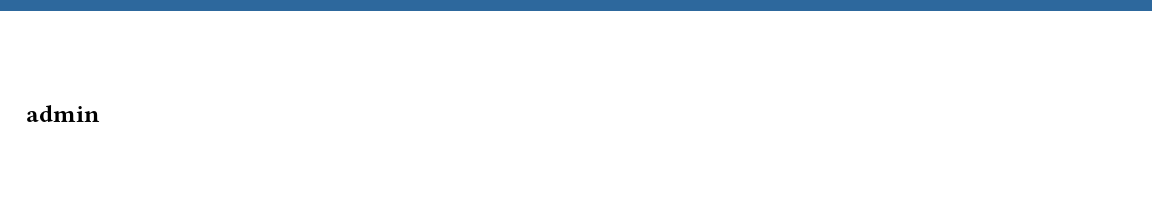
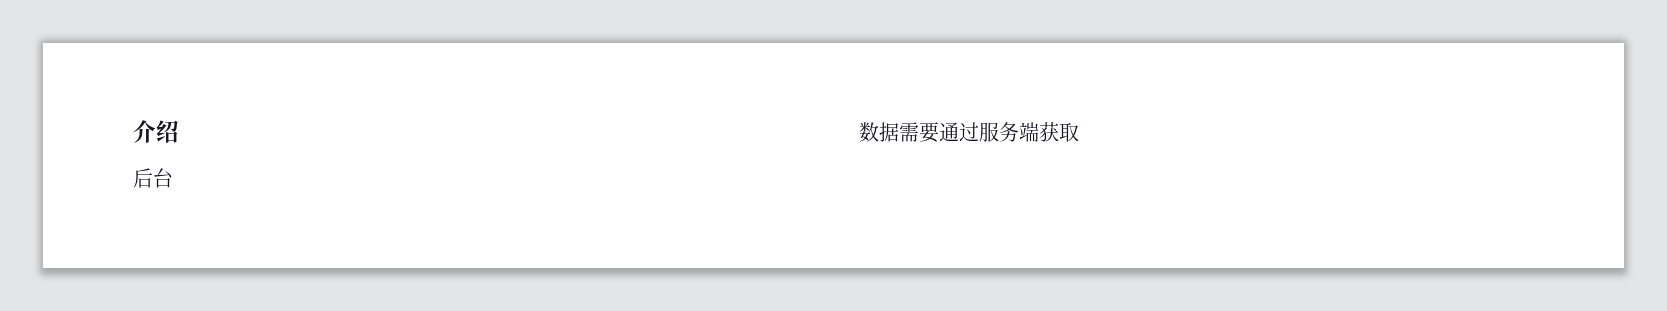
[26,105,100,122] admin -> [133,120,179,143] [133,168,173,188] [859,122,1079,143] 介绍 // 后台 // 数据需要通过服务端获取

